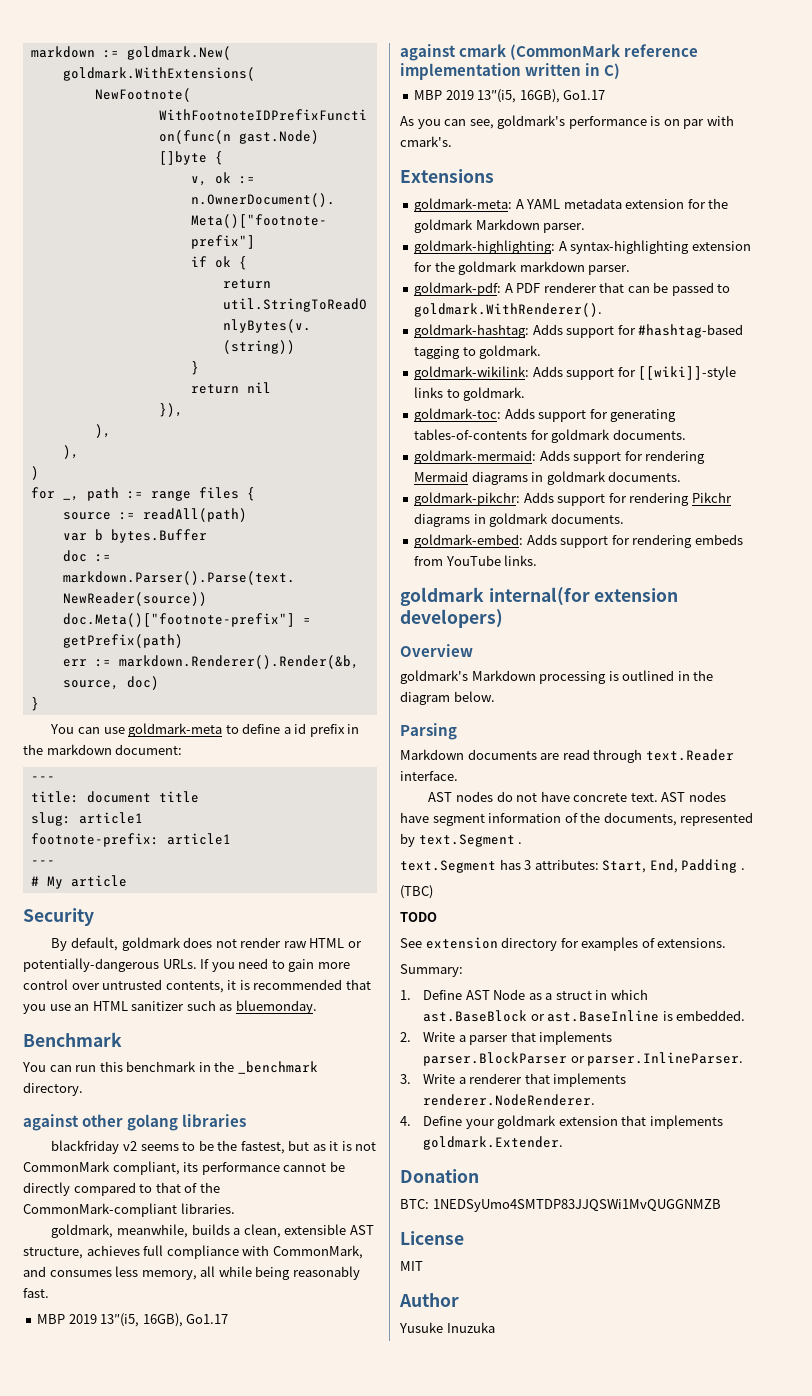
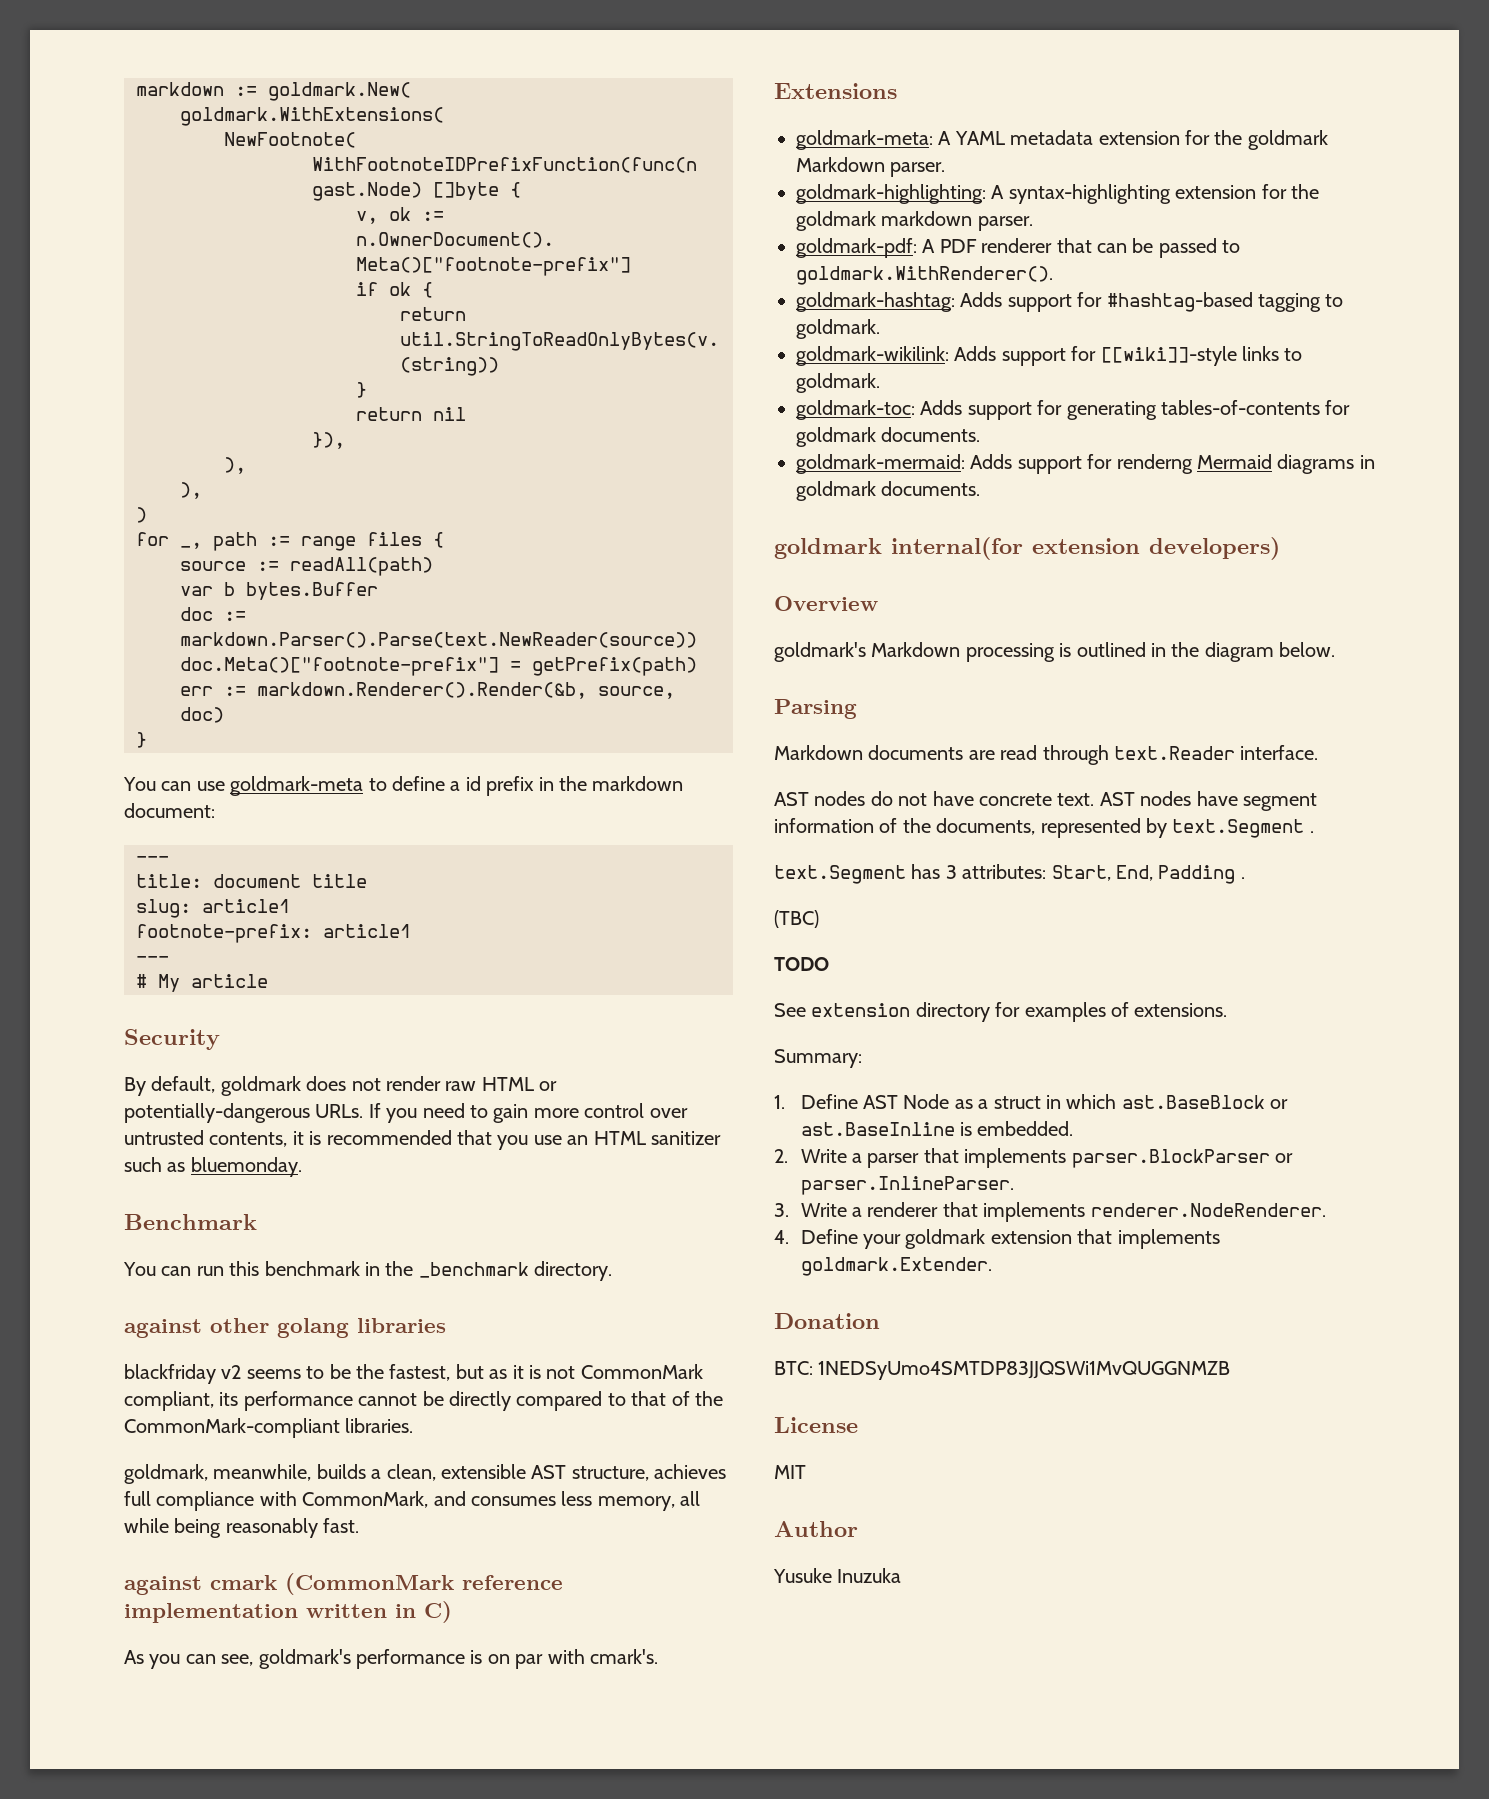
[37,1313,229,1327] // MBP 2019 13″(i5, 16GB), Go1.17 -> (360, 1525) none
[414,89,606,103] // MBP 2019 13″(i5, 16GB), Go1.17 -> (452, 1612) none
[645,450,706,464] rendering -> [1116,454,1193,474] renderng
[414,492,732,506] [414,513,624,527] [414,534,743,548] [414,555,538,566] // goldmark-pikchr: Adds support for rendering Pikchr diagrams in goldmark documents. // goldmark-embed: Adds support for rendering embeds from YouTube links. -> (981, 488) none

